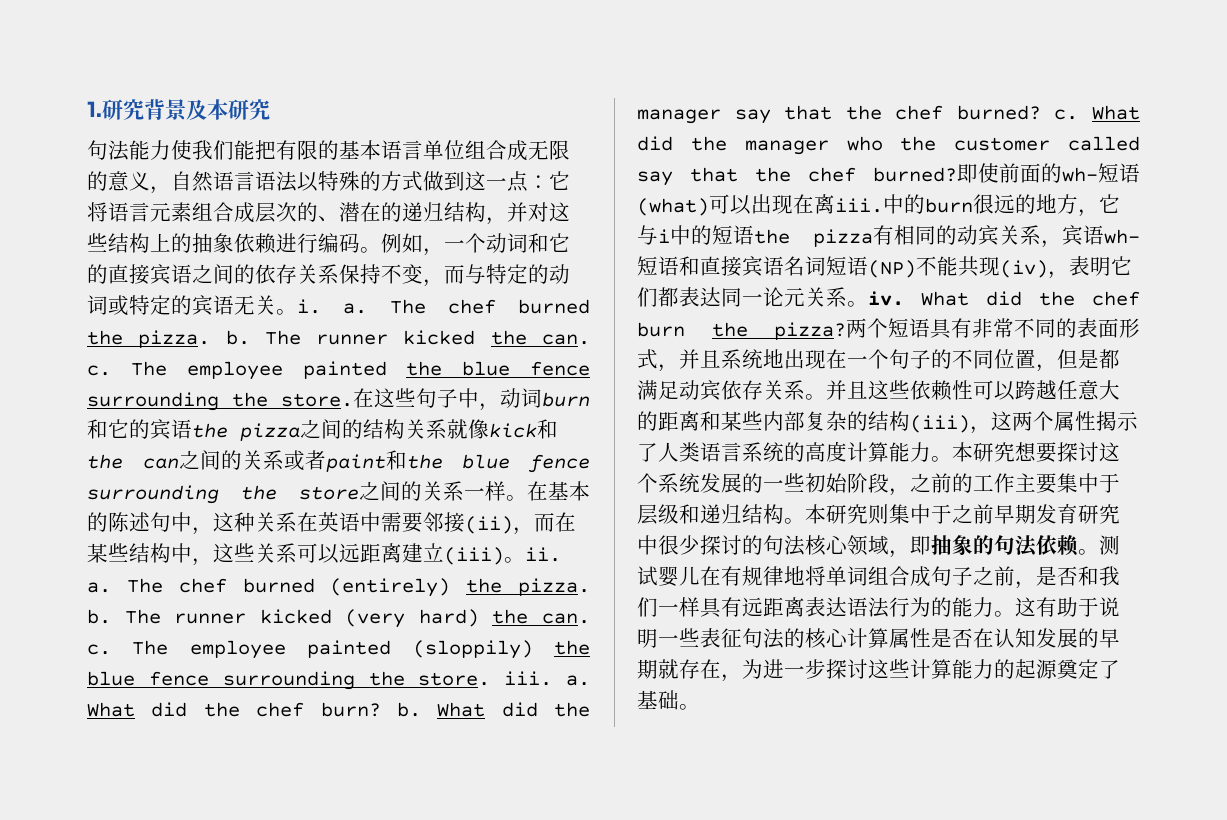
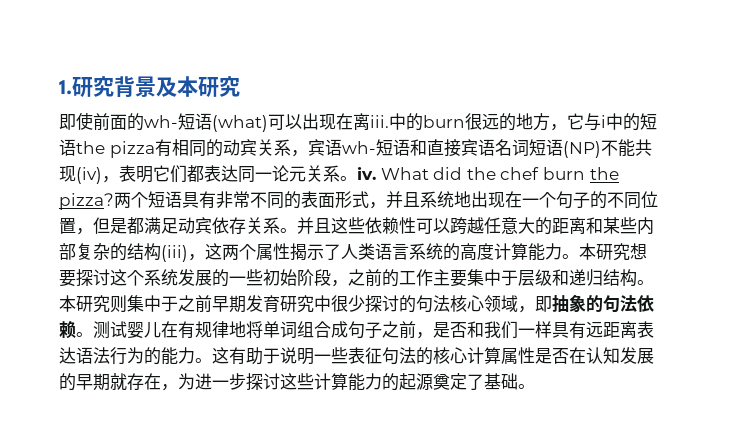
[87,140,570,161] [87,171,570,194] [87,202,570,225] [87,233,570,256] [87,264,570,287] [87,295,590,316] [87,330,590,348] [87,361,590,380] [87,388,590,411] [87,419,558,441] [87,450,590,473] [87,481,590,504] [87,512,576,535] [87,543,561,566] [87,578,590,597] [87,609,590,628] [87,640,590,659] [87,671,590,690] [87,702,590,717] [637,105,1140,124] [637,136,1140,155] [637,167,957,186] 句法能力使我们能把有限的基本语言单位组合成无限的意义，自然语言语法以特殊的方式做到这一点：它将语言元素组合成层次的、潜在的递归结构，并对这些结构上的抽象依赖进行编码。例如，一个动词和它的直接宾语之间的依存关系保持不变，而与特定的动词或特定的宾语无关。i. a. The chef burned the pizza. b. The runner kicked the can. c. The employee painted the blue fence surrounding the store.在这些句子中，动词burn和它的宾语the pizza之间的结构关系就像kick和the can之间的关系或者paint和the blue fence surrounding the store之间的关系一样。在基本的陈述句中，这种关系在英语中需要邻接(ii)，而在某些结构中，这些关系可以远距离建立(iii)。ii. a. The chef burned (entirely) the pizza. b. The runner kicked (very hard) the can. c. The employee painted (sloppily) the blue fence surrounding the store. iii. a. What did the chef burn? b. What did the manager say that the chef burned? c. What did the manager who the customer called say that the chef burned? -> (240, 86) none

